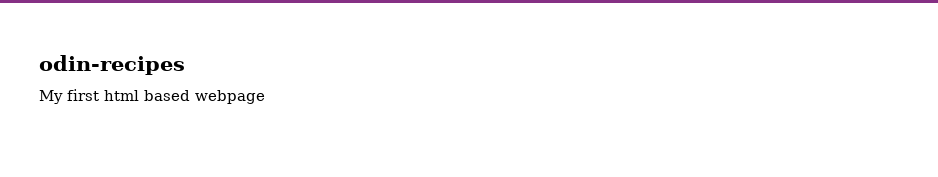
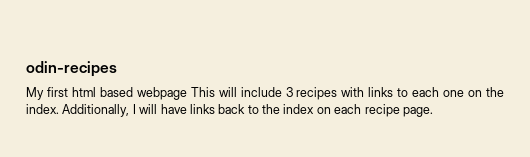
(265, 97) none -> [190,87,504,100] [26,104,433,117] This will include 3 recipes with links to each one on the index. Additionally, I will have links back to the index on each recipe page.

